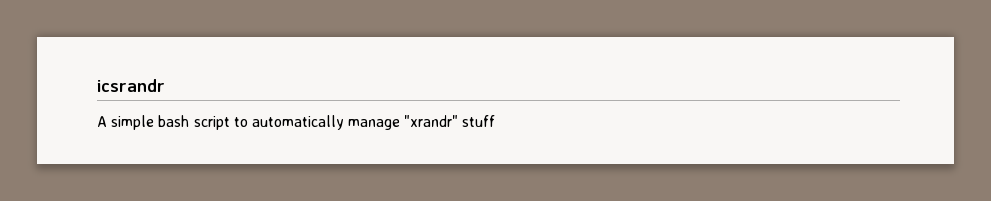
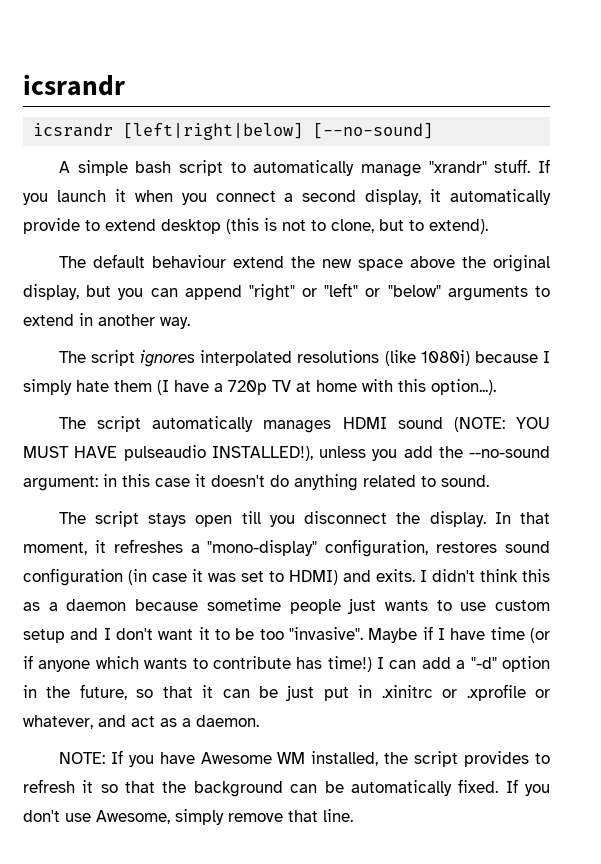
[97,79,165,92] icsrandr -> [23,74,125,96] [33,123,434,140] icsrandr // icsrandr [left|right|below] [--no-sound]
[462,115,496,127] stuff -> [494,159,550,173] [23,189,551,205] [23,218,488,234] [58,254,550,272] [23,283,550,301] [23,313,190,329] [58,350,551,367] [23,379,496,395] [58,416,550,433] [23,445,550,461] [23,474,489,491] [58,511,550,527] [23,539,550,557] [23,568,550,586] [23,598,550,614] [23,626,550,643] [23,655,550,672] [23,684,550,701] [23,715,259,729] [58,750,550,767] [23,779,550,797] [23,809,353,825] stuff. If you launch it when you connect a second display, it automatically provide to extend desktop (this is not to clone, but to extend). // The default behaviour extend the new space above the original display, but you can append "right" or "left" or "below" arguments to extend in another way. // The script ignores interpolated resolutions (like 1080i) because I simply hate them (I have a 720p TV at home with this option...). // The script automatically manages HDMI sound (NOTE: YOU MUST HAVE pulseaudio INSTALLED!), unless you add the --no-sound argument: in this case it doesn't do anything related to sound. // The script stays open till you disconnect the display. In that moment, it refreshes a "mono-display" configuration, restores sound configuration (in case it was set to HDMI) and exits. I didn't think this as a daemon because sometime people just wants to use custom setup and I don't want it to be too "invasive". Maybe if I have time (or if anyone which wants to contribute has time!) I can add a "-d" option in the future, so that it can be just put in .xinitrc or .xprofile or whatever, and act as a daemon. // NOTE: If you have Awesome WM installed, the script provides to refresh it so that the background can be automatically fixed. If you don't use Awesome, simply remove that line.

